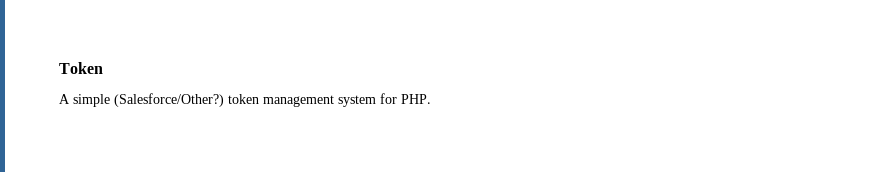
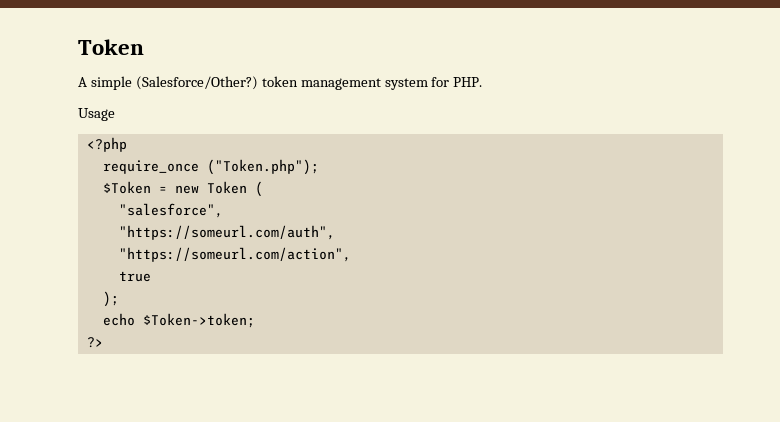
(431, 99) none -> [78,108,115,121] [86,137,127,152] [102,159,319,175] [102,181,263,197] [118,203,223,218] [118,225,335,240] [118,247,351,262] [118,271,151,282] [102,291,119,307] [102,313,255,328] [86,337,103,348] // Usage // <?php // require_once ("Token.php"); // $Token = new Token ( // "salesforce", // "https://someurl.com/auth", // "https://someurl.com/action", // true // ); // echo $Token->token; // ?>

